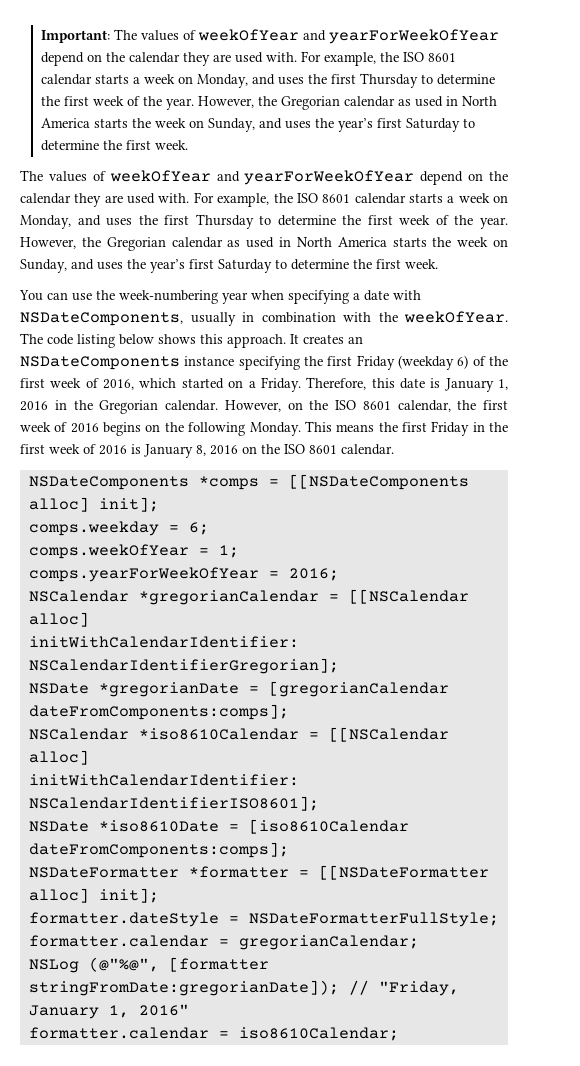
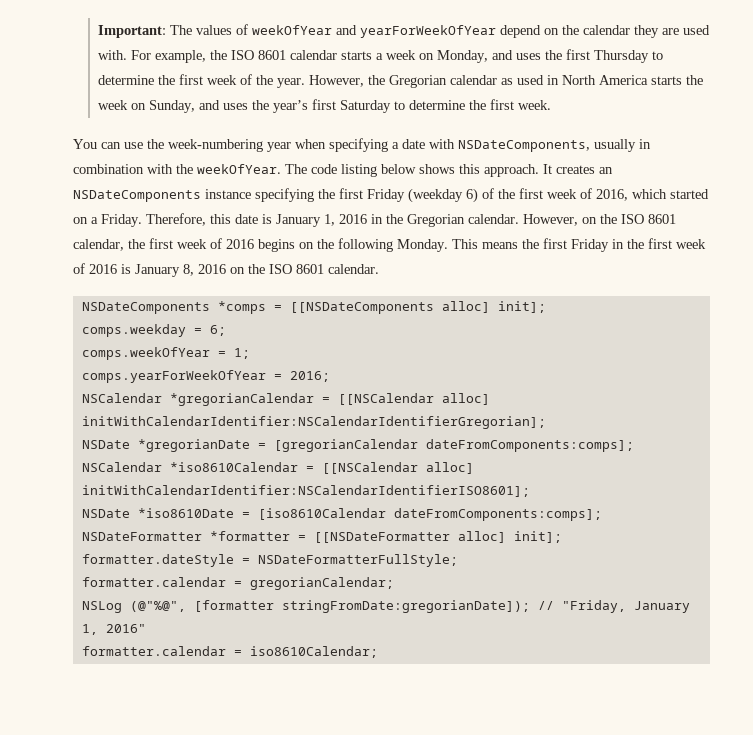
[20,170,508,185] [20,192,508,207] [20,214,509,229] [20,237,508,251] [20,259,438,273] // The values of weekOfYear and yearForWeekOfYear depend on the calendar they are used with. For example, the ISO 8601 calendar starts a week on Monday, and uses the first Thursday to determine the first week of the year. However, the Gregorian calendar as used in North America starts the week on Sunday, and uses the year’s first Saturday to determine the first week. -> (552, 105) none

